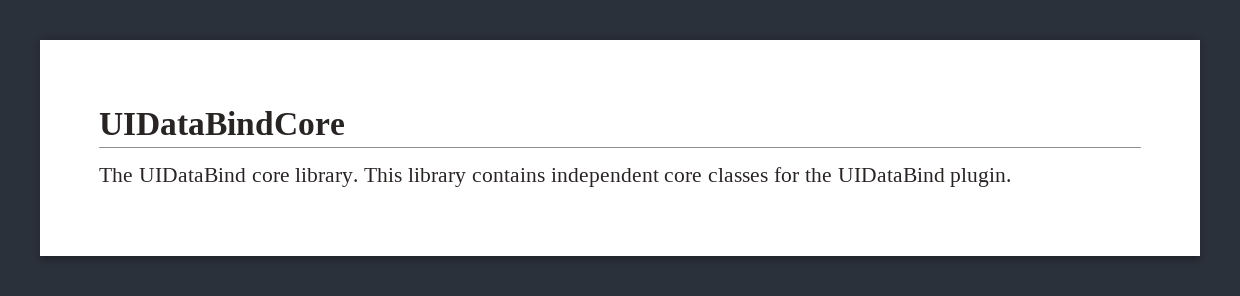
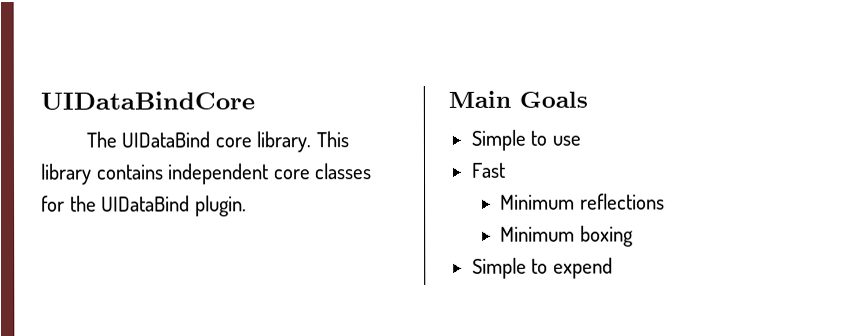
(1012, 177) none -> [448,90,588,108] [470,129,581,151] [470,162,506,178] [500,193,665,210] [500,225,634,247] [471,257,613,279] // Main Goals // Simple to use // Fast // Minimum reflections // Minimum boxing // Simple to expend

